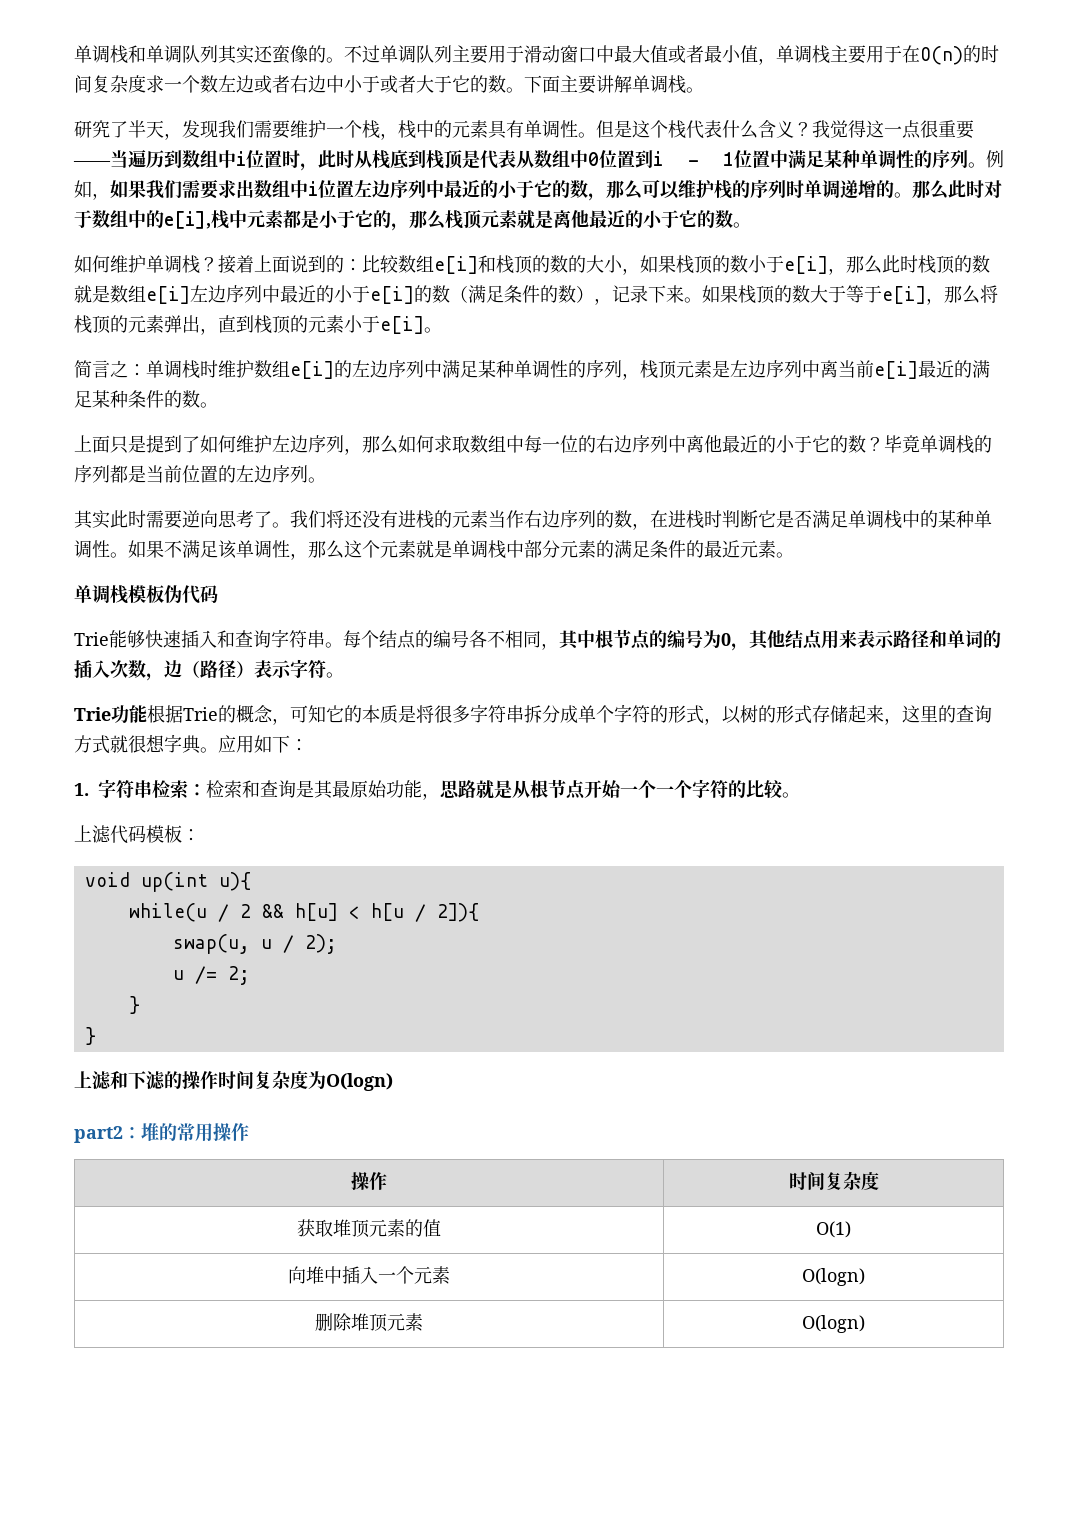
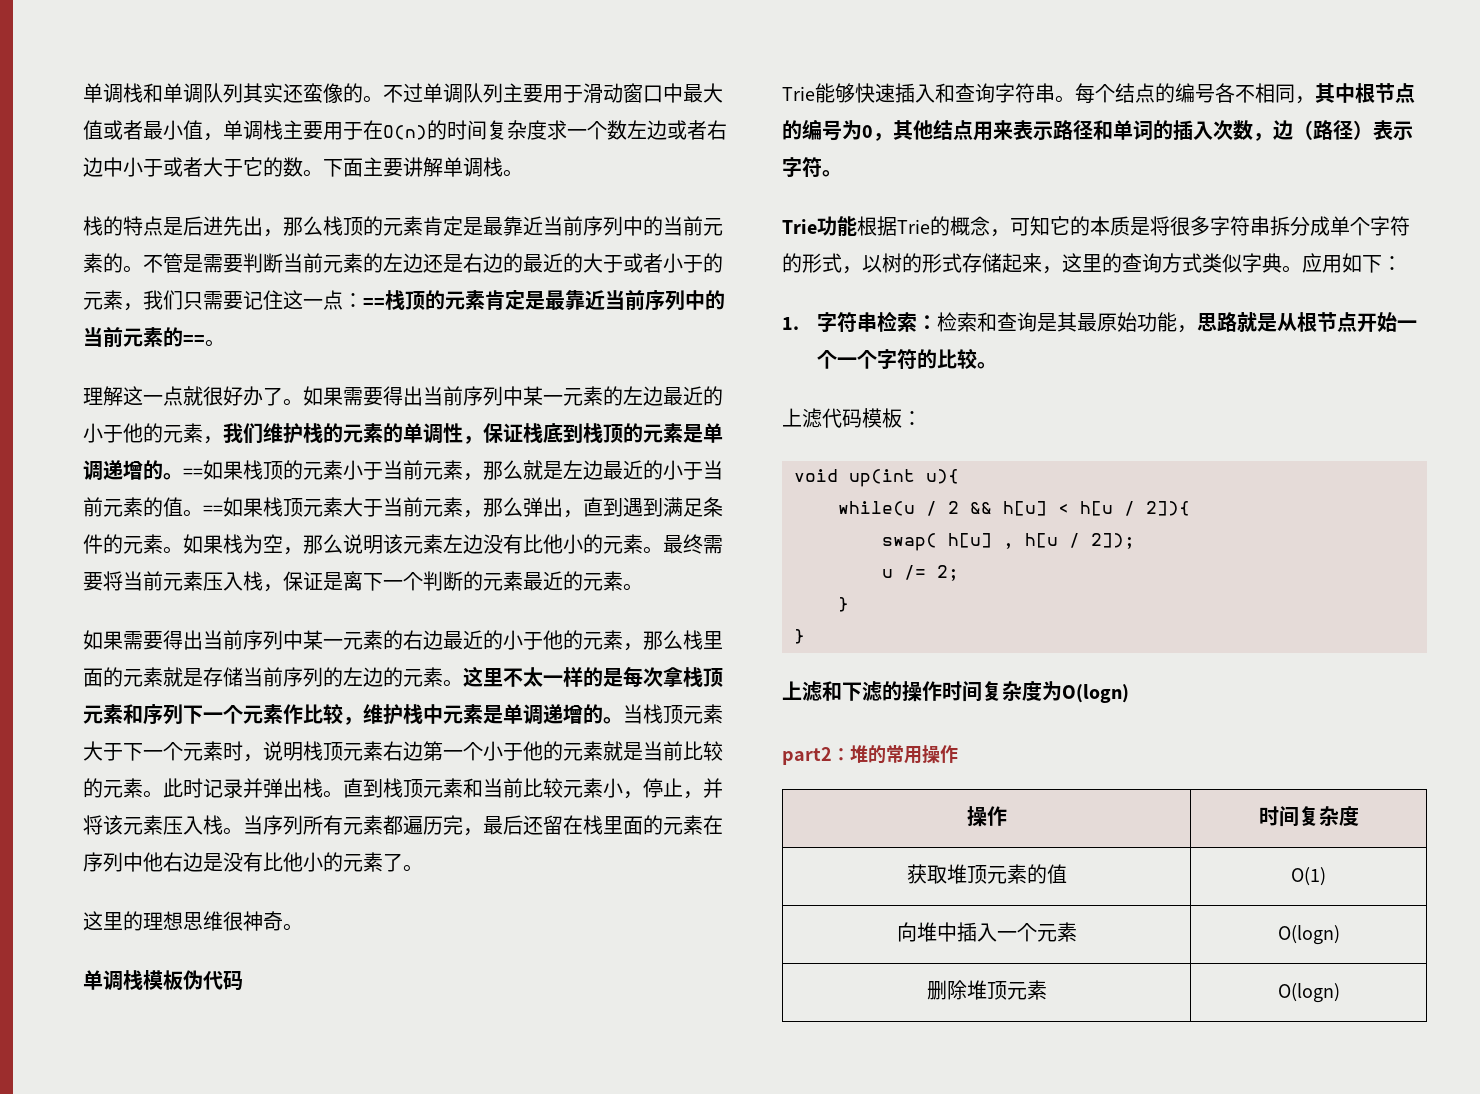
[74,120,974,140] [73,149,1004,171] [74,179,1002,201] [74,210,751,231] [74,255,990,275] [74,285,998,305] [74,315,442,335] [74,360,990,380] [74,390,218,408] [74,435,992,455] [74,465,326,483] [74,510,992,530] [74,540,776,560] 研究了半天，发现我们需要维护一个栈，栈中的元素具有单调性。但是这个栈代表什么含义？我觉得这一点很重要——当遍历到数组中i位置时，此时从栈底到栈顶是代表从数组中0位置到i - 1位置中满足某种单调性的序列。例如，如果我们需要求出数组中i位置左边序列中最近的小于它的数，那么可以维护栈的序列时单调递增的。那么此时对于数组中的e[i],栈中元素都是小于它的，那么栈顶元素就是离他最近的小于它的数。 // 如何维护单调栈？接着上面说到的：比较数组e[i]和栈顶的数的大小，如果栈顶的数小于e[i]，那么此时栈顶的数就是数组e[i]左边序列中最近的小于e[i]的数（满足条件的数），记录下来。如果栈顶的数大于等于e[i]，那么将栈顶的元素弹出，直到栈顶的元素小于e[i]。 // 简言之：单调栈时维护数组e[i]的左边序列中满足某种单调性的序列，栈顶元素是左边序列中离当前e[i]最近的满足某种条件的数。 // 上面只是提到了如何维护左边序列，那么如何求取数组中每一位的右边序列中离他最近的小于它的数？毕竟单调栈的序列都是当前位置的左边序列。 // 其实此时需要逆向思考了。我们将还没有进栈的元素当作右边序列的数，在进栈时判断它是否满足单调栈中的某种单调性。如果不满足该单调性，那么这个元素就是单调栈中部分元素的满足条件的最近元素 -> [83,216,723,237] [83,253,723,273] [83,290,725,311] [83,327,225,348] [83,386,723,406] [83,423,723,444] [83,460,723,481] [83,497,723,518] [83,534,723,555] [83,571,643,592] [83,630,723,651] [83,666,723,687] [83,703,723,725] [83,741,723,762] [83,778,723,799] [83,815,723,836] [83,852,423,872] [83,911,283,931] 栈的特点是后进先出，那么栈顶的元素肯定是最靠近当前序列中的当前元素的。不管是需要判断当前元素的左边还是右边的最近的大于或者小于的元素，我们只需要记住这一点：==栈顶的元素肯定是最靠近当前序列中的当前元素的==。 // 理解这一点就很好办了。如果需要得出当前序列中某一元素的左边最近的小于他的元素，我们维护栈的元素的单调性，保证栈底到栈顶的元素是单调递增的。==如果栈顶的元素小于当前元素，那么就是左边最近的小于当前元素的值。==如果栈顶元素大于当前元素，那么弹出，直到遇到满足条件的元素。如果栈为空，那么说明该元素左边没有比他小的元素。最终需要将当前元素压入栈，保证是离下一个判断的元素最近的元素。 // 如果需要得出当前序列中某一元素的右边最近的小于他的元素，那么栈里面的元素就是存储当前序列的左边的元素。这里不太一样的是每次拿栈顶元素和序列下一个元素作比较，维护栈中元素是单调递增的。当栈顶元素大于下一个元素时，说明栈顶元素右边第一个小于他的元素就是当前比较的元素。此时记录并弹出栈。直到栈顶元素和当前比较元素小，停止，并将该元素压入栈。当序列所有元素都遍历完，最后还留在栈里面的元素在序列中他右边是没有比他小的元素了。 // 这里的理想思维很神奇
[110,734,165,753] 就很想 -> [1202,253,1242,273] 类似
[172,934,337,954] swap(u, u / 2); -> [882,533,1135,551] swap( h[u] , h[u / 2]);

